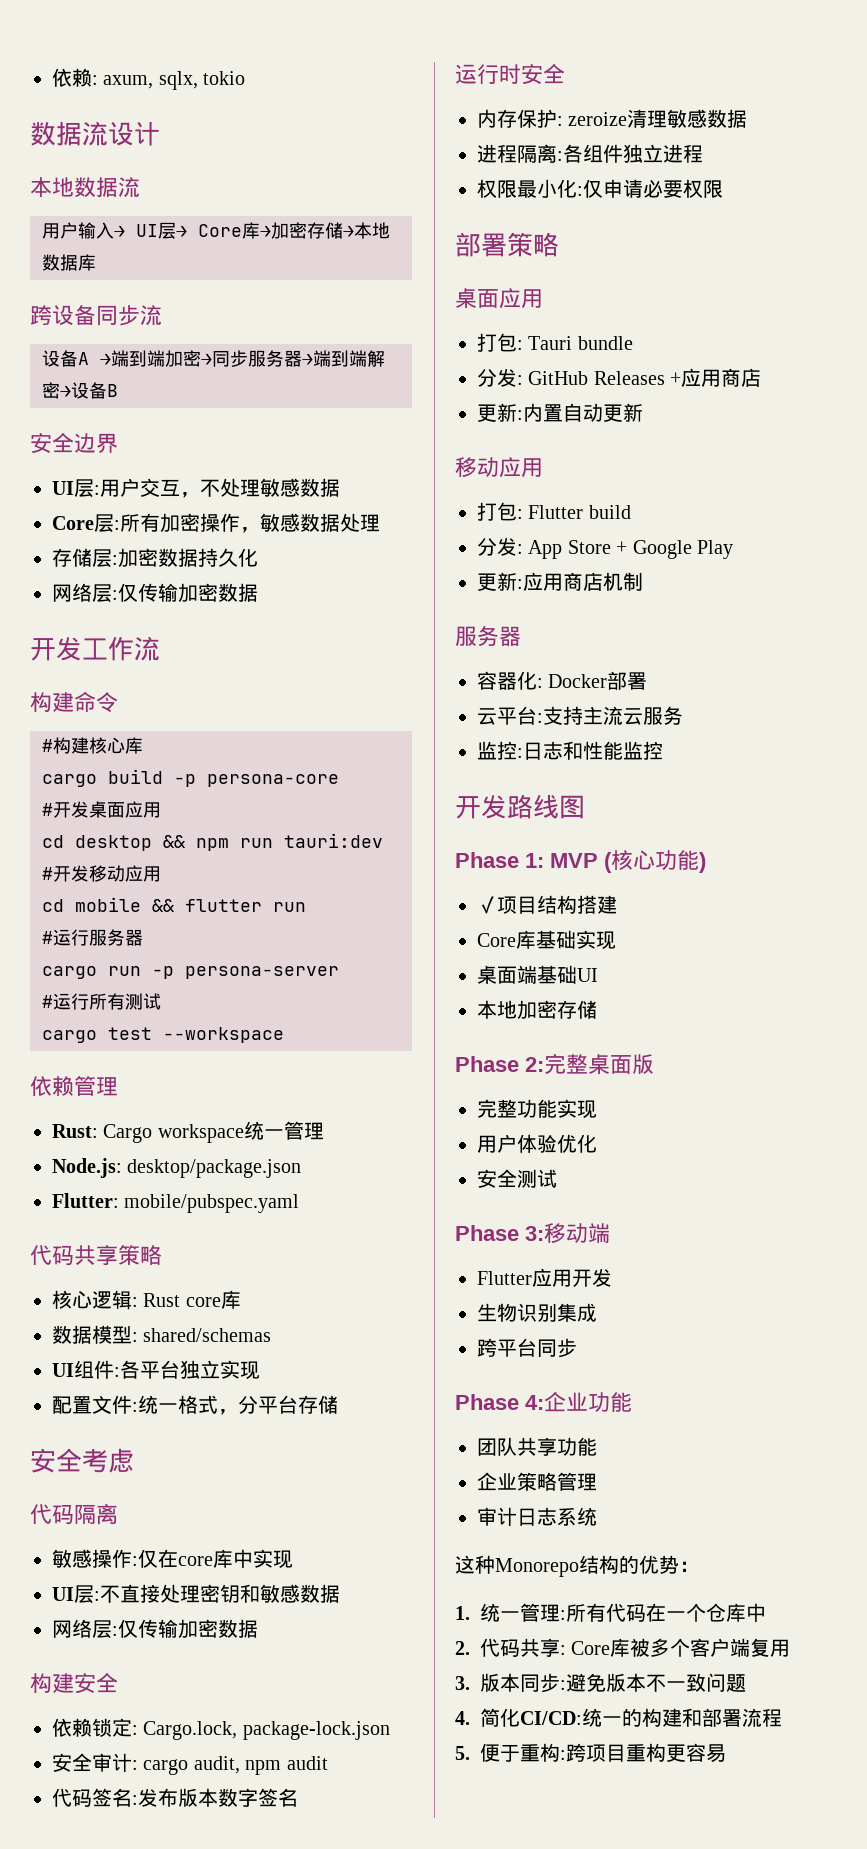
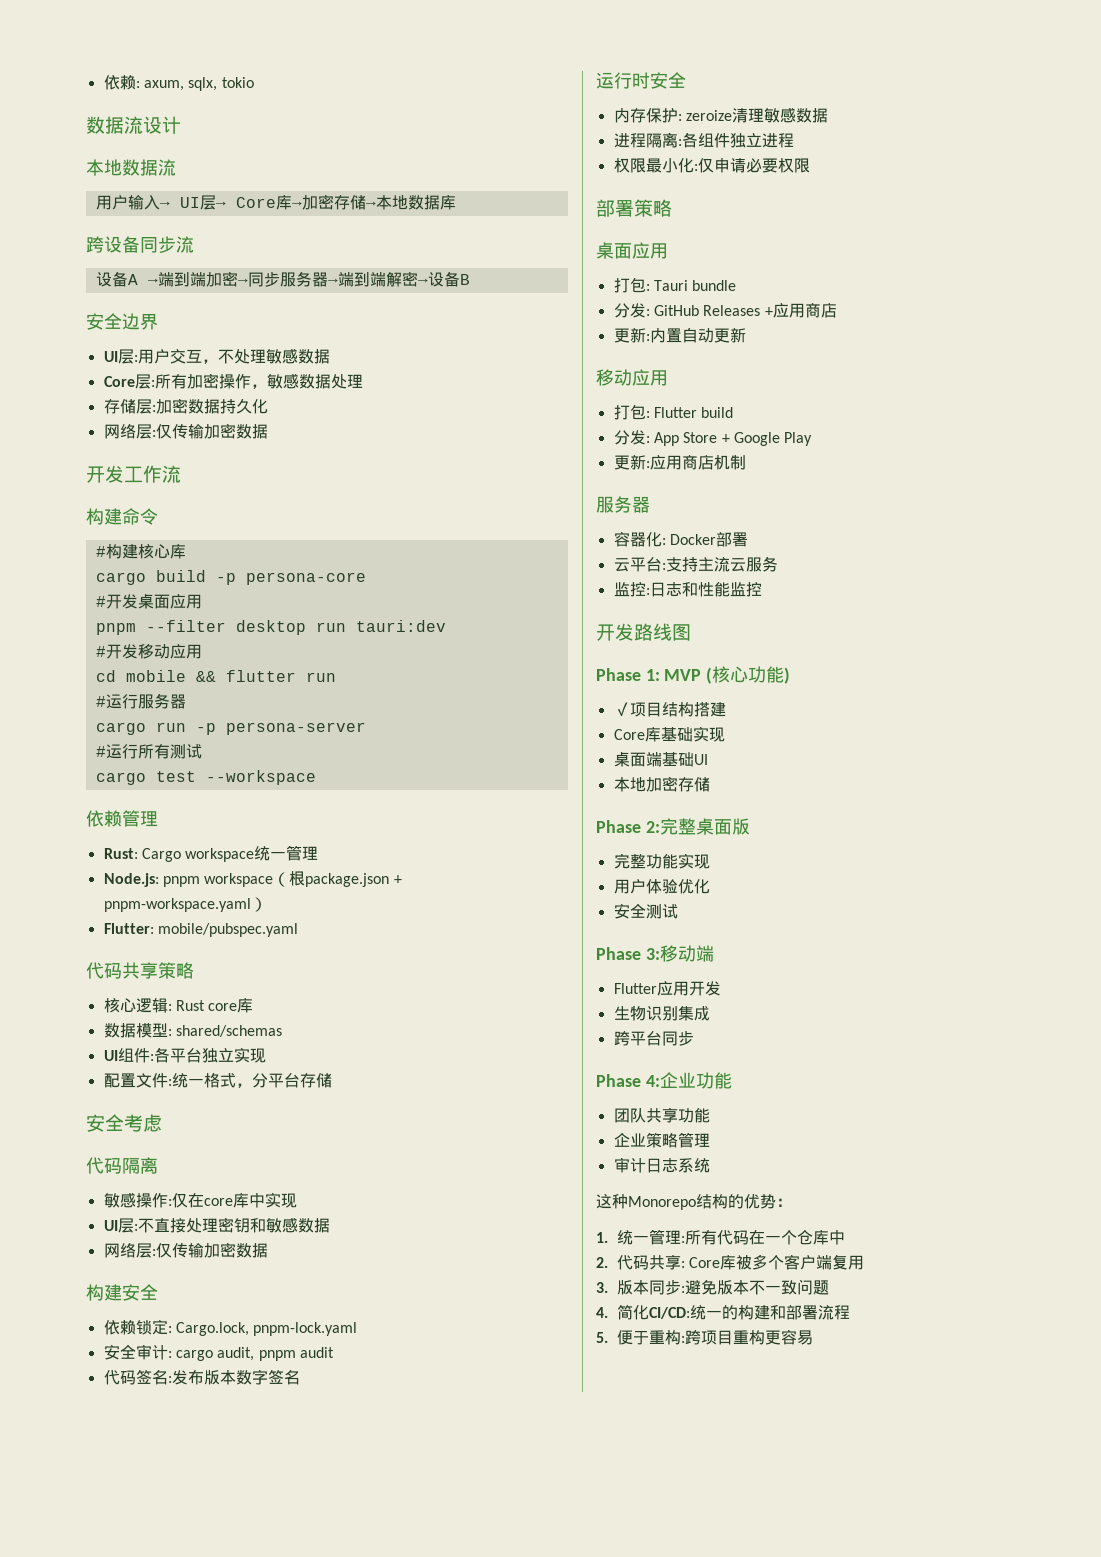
[42,835,229,851] cd desktop && npm -> [95,620,306,635] pnpm --filter desktop
[127,1159,302,1178] desktop/package.json -> [162,871,402,887] [103,897,267,912] pnpm workspace（根package.json + pnpm-workspace.yaml）
[242,1721,390,1740] package-lock.json -> [253,1322,358,1336] pnpm-lock.yaml
[245,1760,282,1775] npm -> [258,1350,296,1361] pnpm

